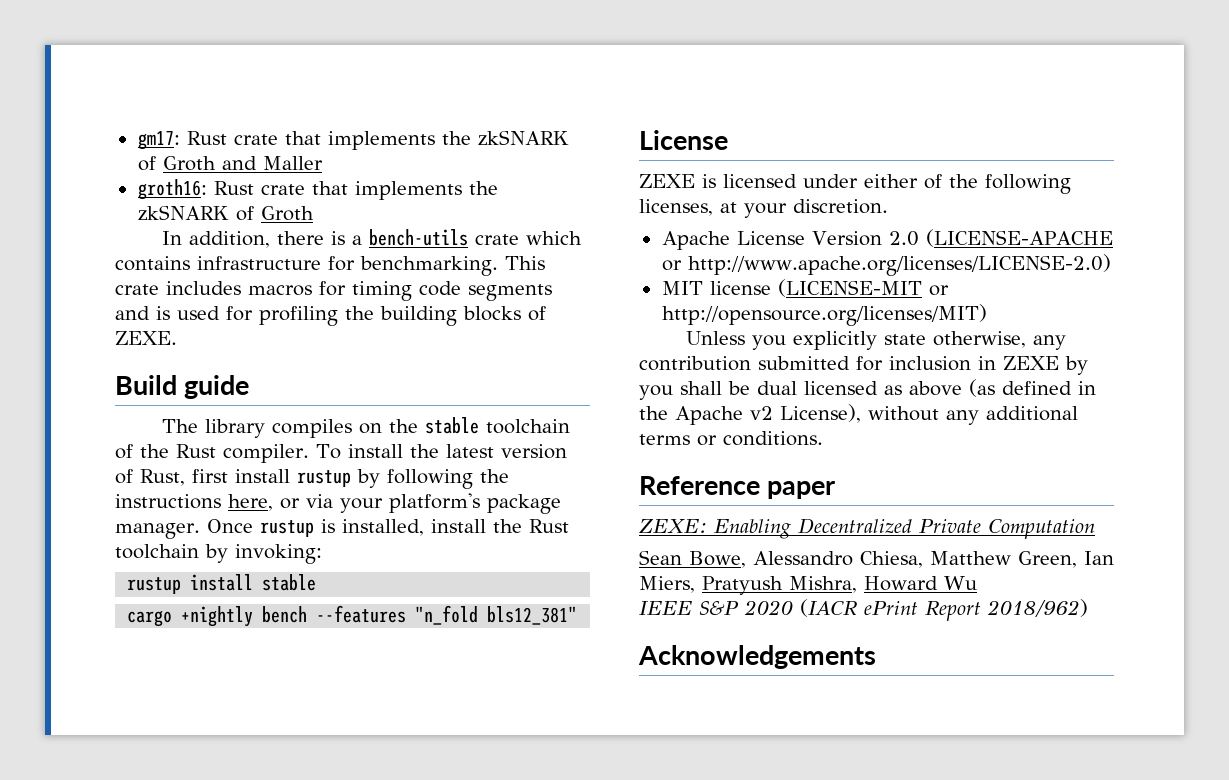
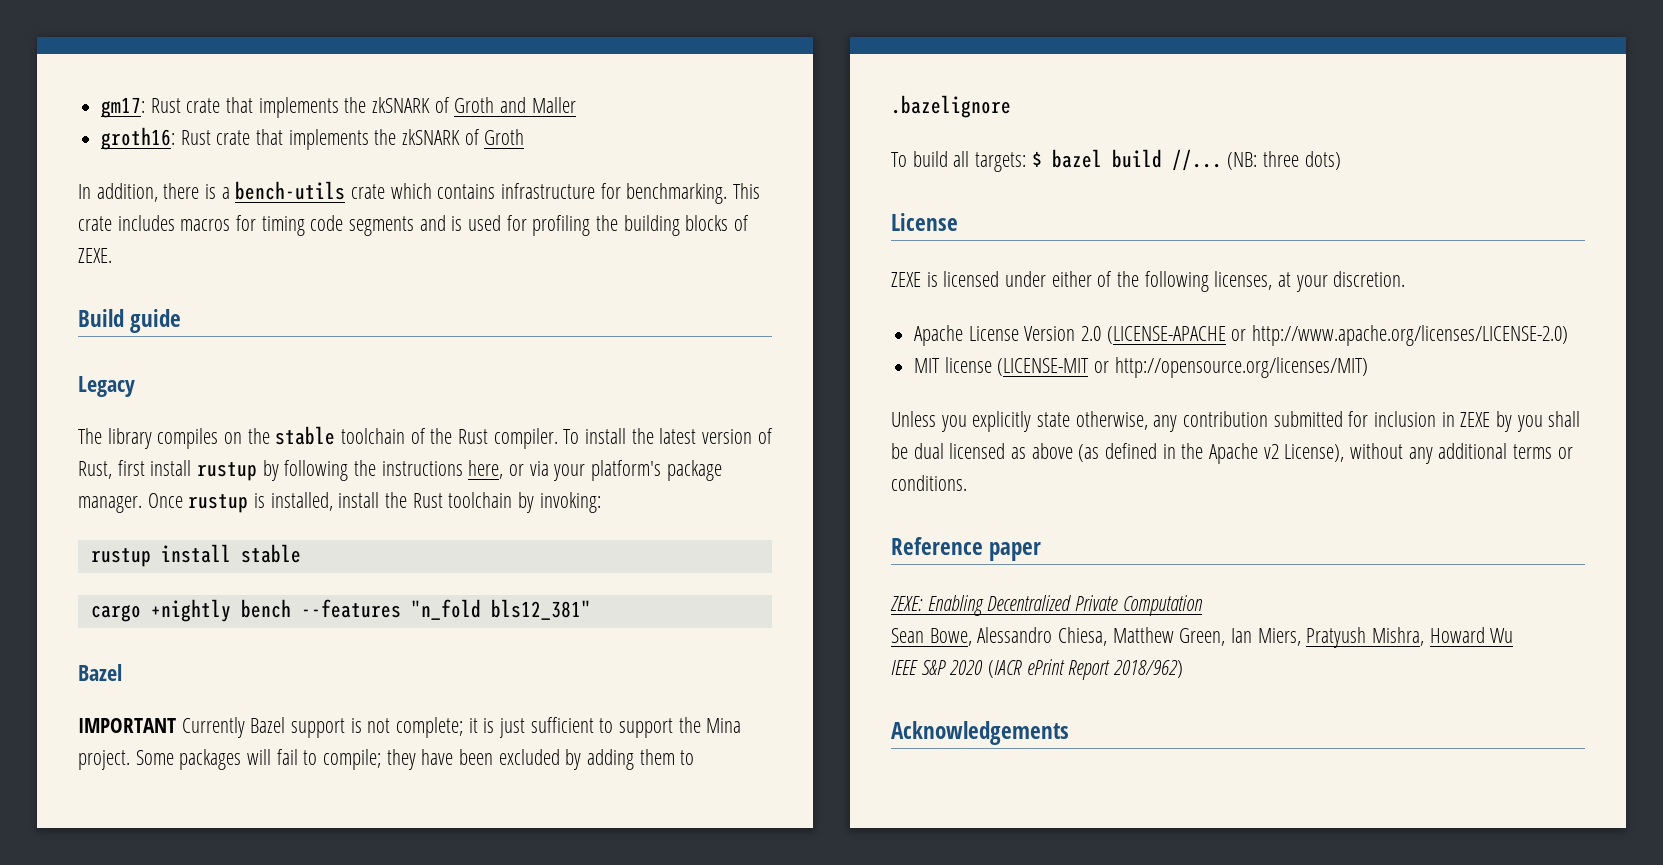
(250, 387) none -> [78,376,135,397] // Legacy
(578, 615) none -> [78,664,122,681] [78,717,742,738] [78,749,695,770] [891,95,1011,118] [891,149,1341,172] // Bazel // IMPORTANT Currently Bazel support is not complete; it is just sufficient to support the Mina project. Some packages will fail to compile; they have been excluded by adding them to .bazelignore // To build all targets: $ bazel build //... (NB: three dots)

